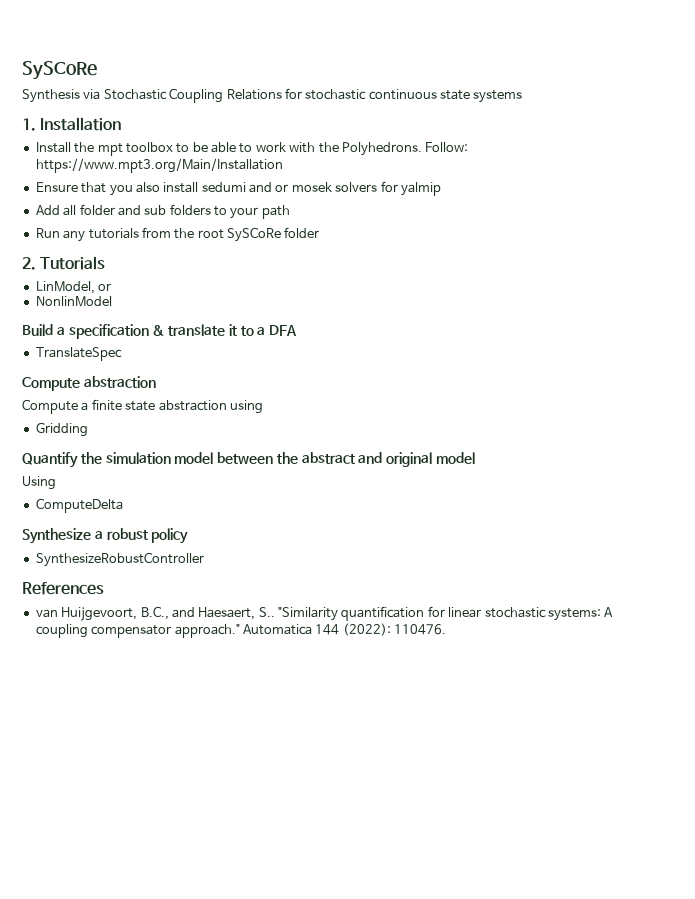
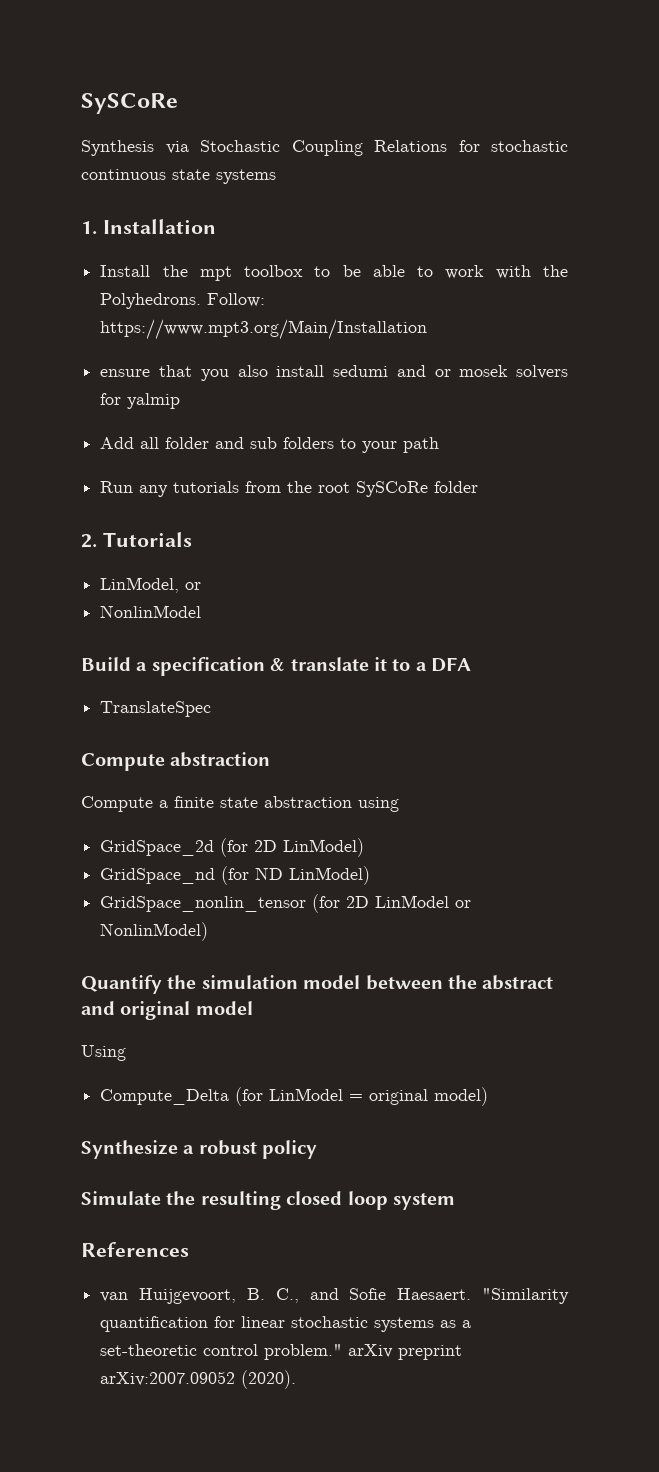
[35,182,78,192] Ensure -> [100,369,151,377] ensure
[35,422,88,437] Gridding -> [100,838,365,857] [100,866,371,885] [100,894,472,913] [100,922,209,941] GridSpace_2d (for 2D LinModel) // GridSpace_nd (for ND LinModel) // GridSpace_nonlin_tensor (for 2D LinModel or NonlinModel)
[35,498,123,513] [22,528,189,544] [35,552,204,567] [22,582,104,595] [35,606,275,621] ComputeDelta // Synthesize a robust policy // SynthesizeRobustController // References // van Huijgevoort, B.C., and Haesaert, S.. -> [100,1087,489,1106] [81,1140,318,1159] [81,1191,455,1210] [81,1242,189,1257] [100,1288,472,1304] Compute_Delta (for LinModel = original model) // Synthesize a robust policy // Simulate the resulting closed loop system // References // van Huijgevoort, B. C., and Sofie Haesaert.
[547,607,614,621] [35,623,446,638] systems: A coupling compensator approach." Automatica 144 (2022): 110476. -> [374,1317,472,1332] [100,1344,463,1360] [100,1370,297,1389] systems as a set-theoretic control problem." arXiv preprint arXiv:2007.09052 (2020).

